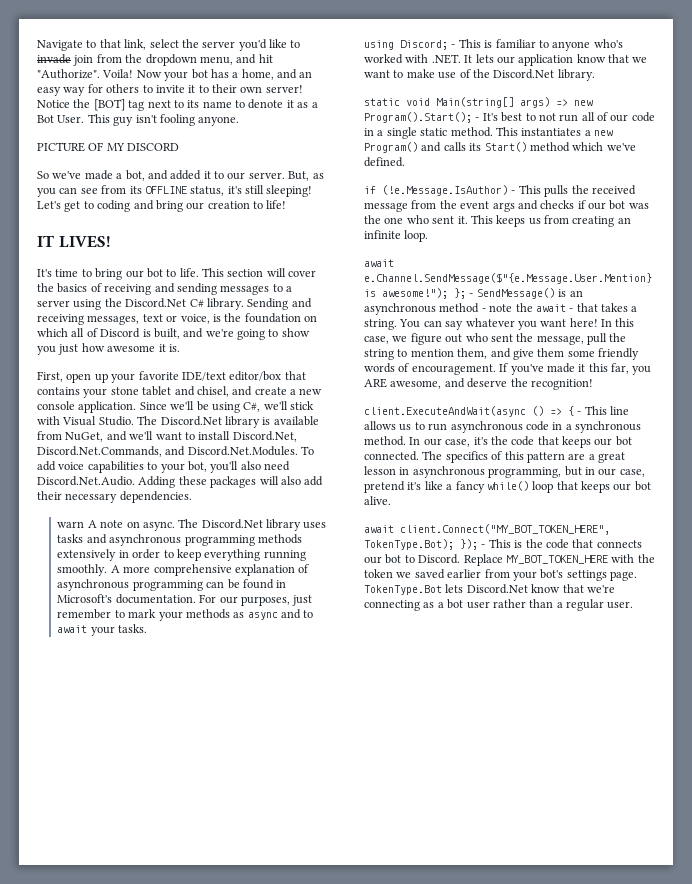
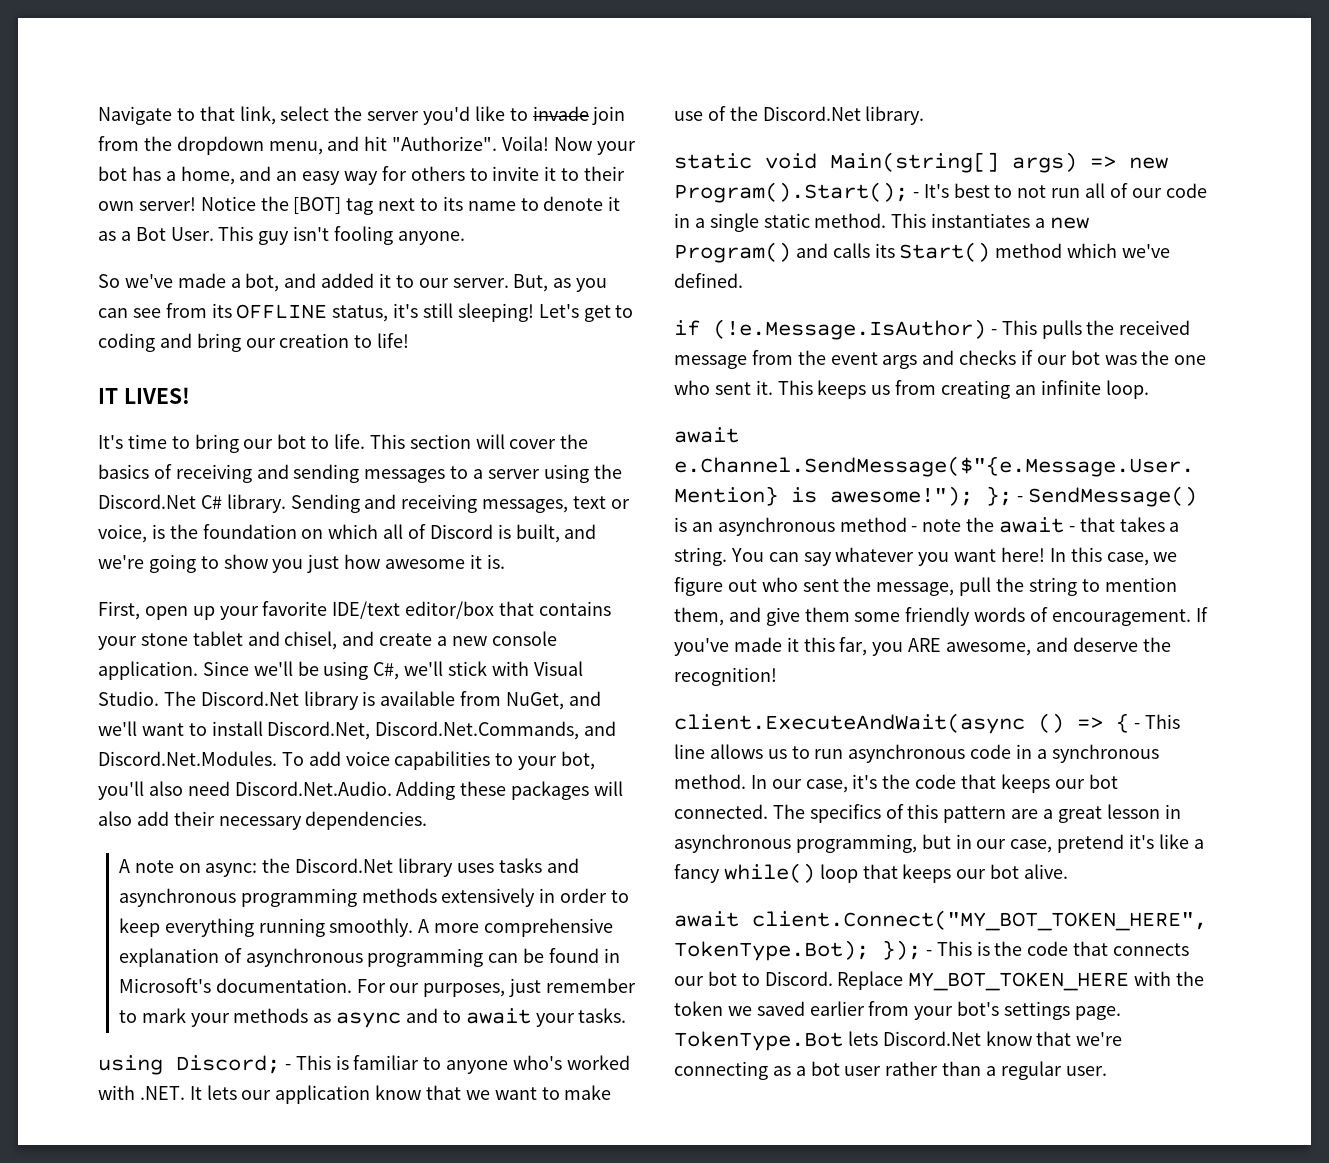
[37,142,180,152] // PICTURE OF MY DISCORD -> (465, 238) none
[57,521,85,528] warn -> (428, 820) none
[142,519,199,531] async. The -> [205,858,291,877] async: the

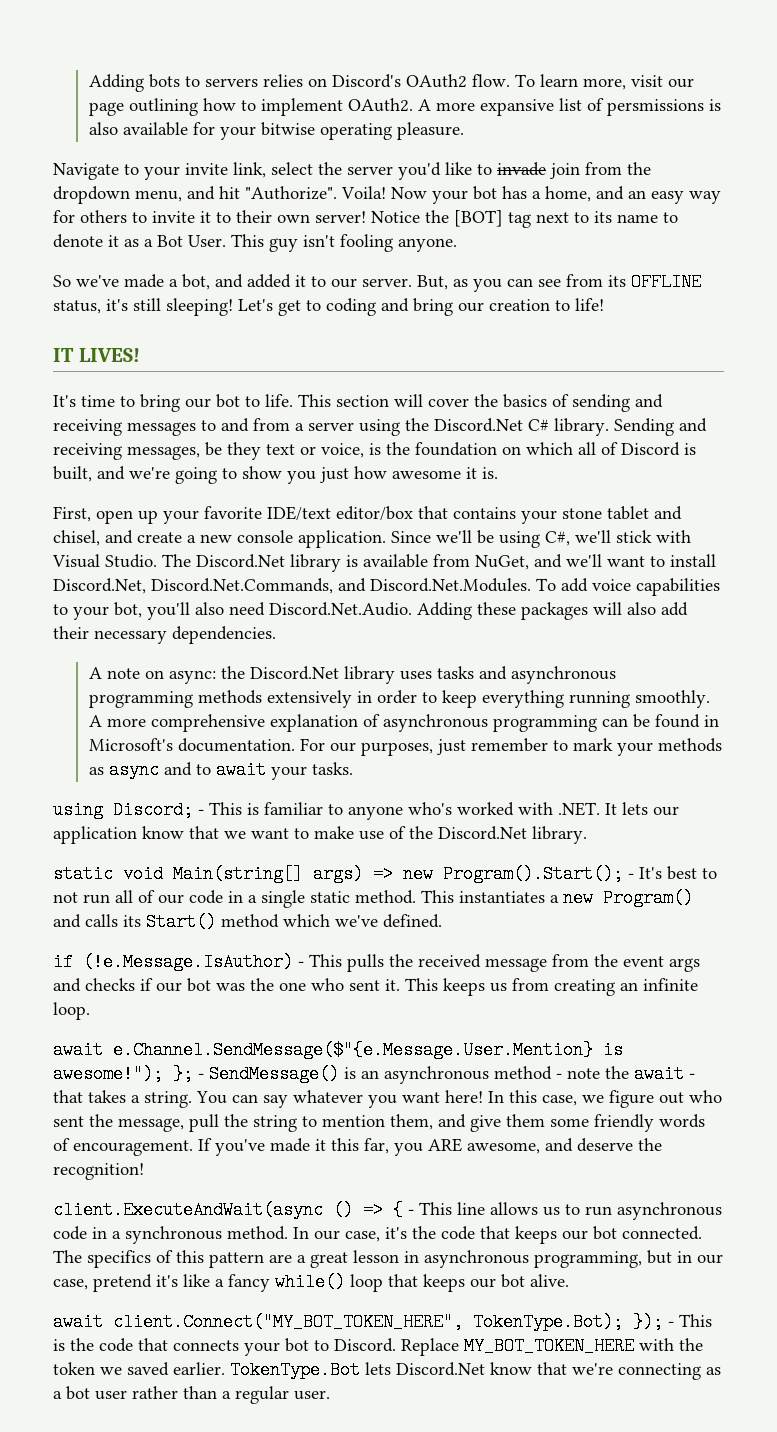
[98,106,235,125] Navigate to that -> [88,74,694,92] [88,98,721,116] [88,122,464,140] [53,163,228,180] Adding bots to servers relies on Discord's OAuth2 flow. To learn more, visit our page outlining how to implement OAuth2. A more expansive list of persmissions is also available for your bitwise operating pleasure. // Navigate to your invite
[175,464,469,483] receiving and sending messages to -> [572,394,663,412] [53,418,290,436] sending and receiving messages to and from
(569, 506) none -> [205,442,261,460] be they
[674,976,704,986] our -> [244,1342,280,1356] your
[809,1001,1121,1020] earlier from your bot's settings page. -> [173,1362,225,1375] earlier.

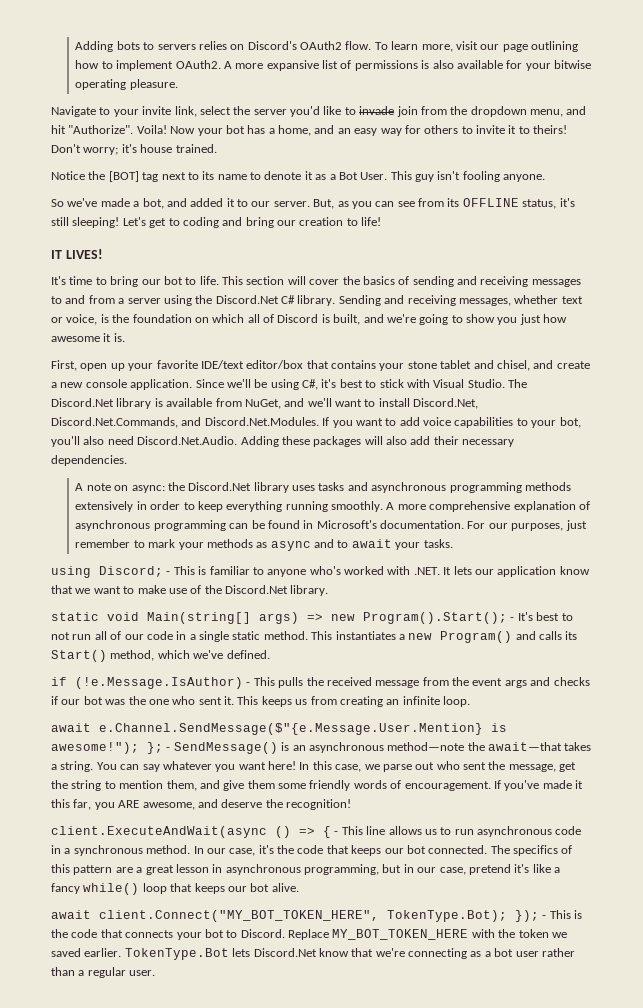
[606,99,704,116] persmissions -> [354,60,418,71] permissions
[236,210,366,223] their own server! -> [533,125,568,134] [51,144,217,155] theirs! Don't worry; it's house trained. //
[205,442,261,460] be they -> [514,295,559,304] whether
[575,530,611,543] we'll -> [321,379,377,388] it's best to
[536,578,556,591] To -> [322,417,397,428] If you want to
[221,914,279,928] method -> [110,650,155,661] method,
[494,1065,695,1083] [53,1090,83,1103] method - note the await - that -> [387,742,562,751] method—note the await—that
[609,1090,654,1108] figure -> [382,764,412,772] parse
[189,1114,219,1132] pull -> [559,762,577,772] get

